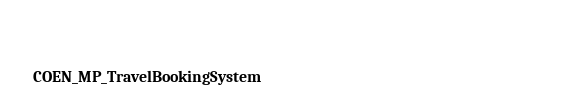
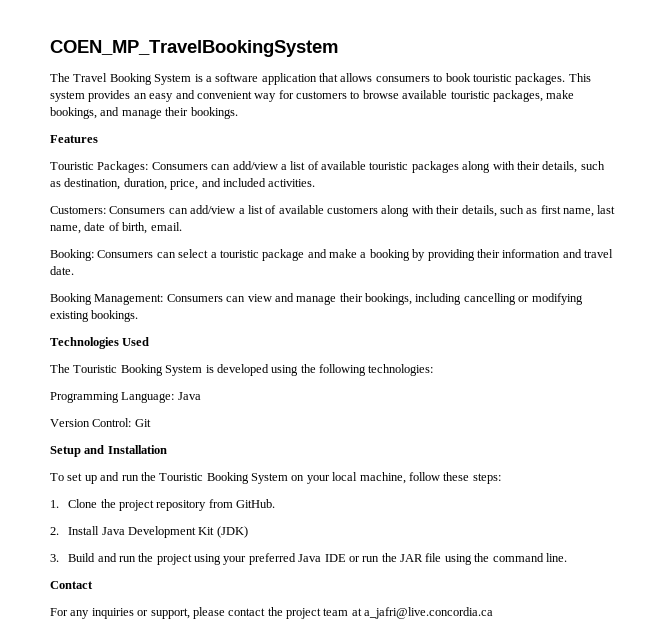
(261, 77) none -> [50,73,591,85] [50,90,575,102] [50,107,238,119] [50,135,98,143] [50,161,605,173] [50,178,316,190] [50,205,616,217] [50,222,182,234] [50,249,613,261] [50,266,74,275] [50,293,583,305] [50,310,139,322] [50,337,150,349] [50,364,434,376] [50,392,201,403] [50,418,151,427] [50,445,167,457] [50,472,501,484] [50,499,275,511] [50,526,248,538] [50,553,567,565] [50,581,93,589] [50,607,494,619] // The Travel Booking System is a software application that allows consumers to book touristic packages. This system provides an easy and convenient way for customers to browse available touristic packages, make bookings, and manage their bookings. // Features // Touristic Packages: Consumers can add/view a list of available touristic packages along with their details, such as destination, duration, price, and included activities. // Customers: Consumers can add/view a list of available customers along with their details, such as first name, last name, date of birth, email. // Booking: Consumers can select a touristic package and make a booking by providing their information and travel date. // Booking Management: Consumers can view and manage their bookings, including cancelling or modifying existing bookings. // Technologies Used // The Touristic Booking System is developed using the following technologies: // Programming Language: Java // Version Control: Git // Setup and Installation // To set up and run the Touristic Booking System on your local machine, follow these steps: // 1. Clone the project repository from GitHub. // 2. Install Java Development Kit (JDK) // 3. Build and run the project using your preferred Java IDE or run the JAR file using the command line. // Contact // For any inquiries or support, please contact the project team at a_jafri@live.concordia.ca

